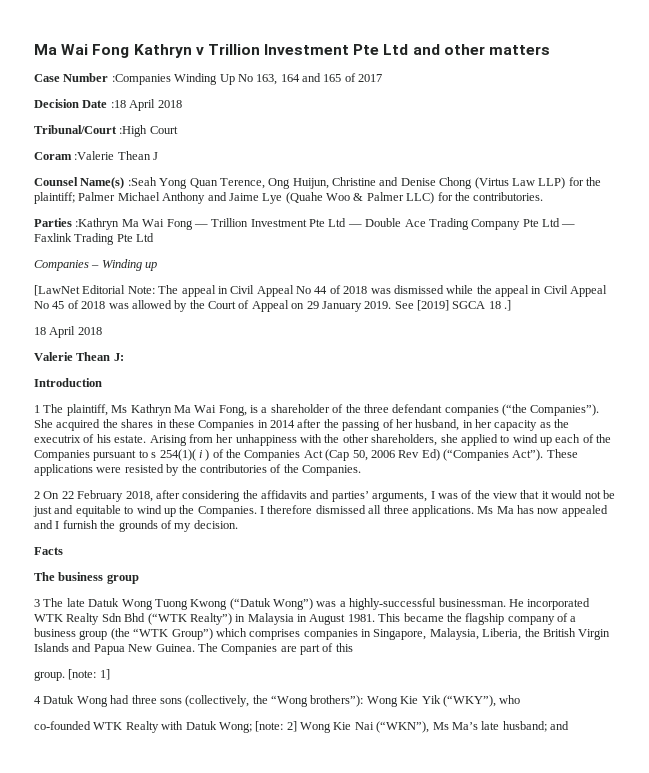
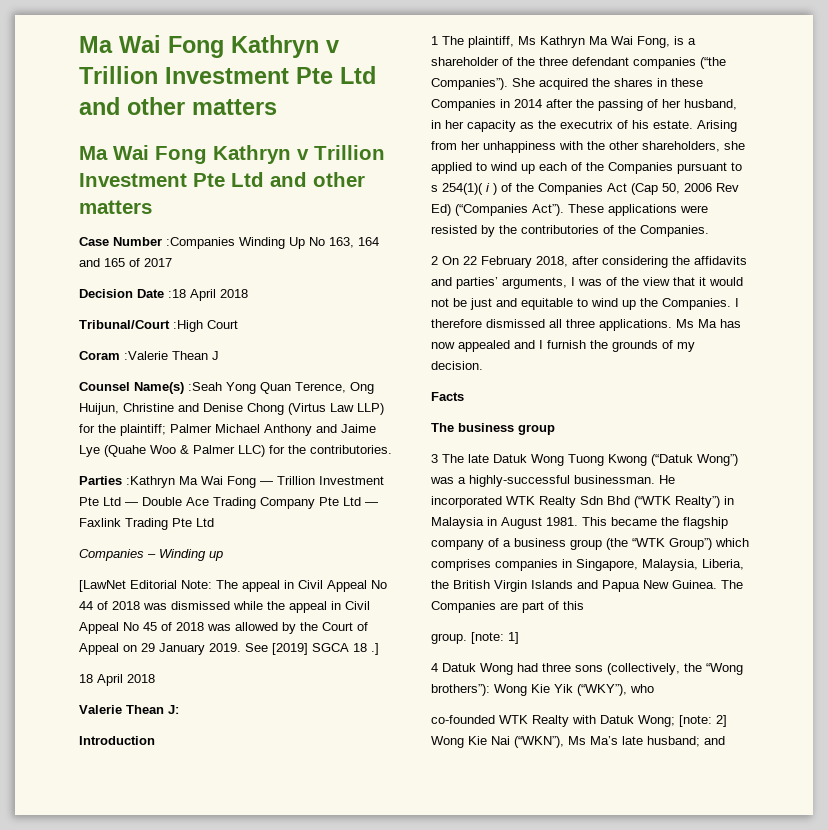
(551, 50) none -> [79,145,385,164] [79,172,365,187] [79,200,152,214] // Ma Wai Fong Kathryn v Trillion Investment Pte Ltd and other matters

